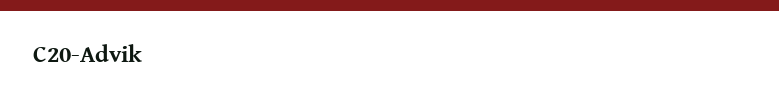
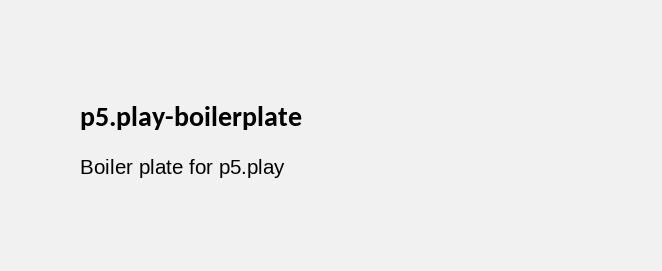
[33,44,142,62] C20-Advik -> [80,106,302,130] [80,159,285,178] p5.play-boilerplate // Boiler plate for p5.play

